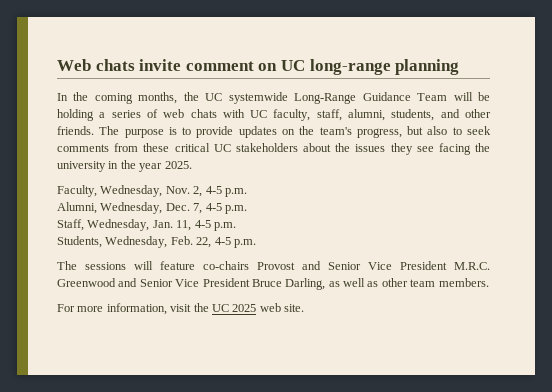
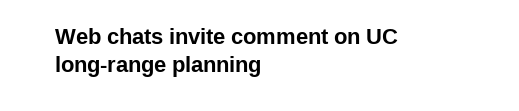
[57,92,490,104] [57,109,492,121] [57,126,491,138] [57,143,491,155] [57,160,192,172] [57,185,247,197] [57,202,247,214] [57,219,236,231] [57,236,256,248] [57,261,490,270] [57,278,489,290] [57,303,304,315] // In the coming months, the UC systemwide Long-Range Guidance Team will be holding a series of web chats with UC faculty, staff, alumni, students, and other friends. The purpose is to provide updates on the team's progress, but also to seek comments from these critical UC stakeholders about the issues they see facing the university in the year 2025. // Faculty, Wednesday, Nov. 2, 4-5 p.m. // Alumni, Wednesday, Dec. 7, 4-5 p.m. // Staff, Wednesday, Jan. 11, 4-5 p.m. // Students, Wednesday, Feb. 22, 4-5 p.m. // The sessions will feature co-chairs Provost and Senior Vice President M.R.C. Greenwood and Senior Vice President Bruce Darling, as well as other team members. // For more information, visit the UC 2025 web site. -> (261, 66) none

